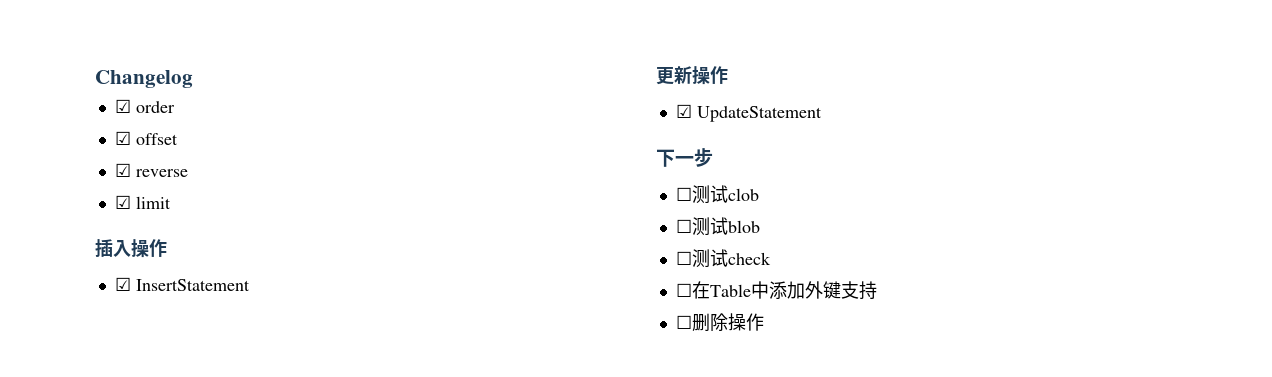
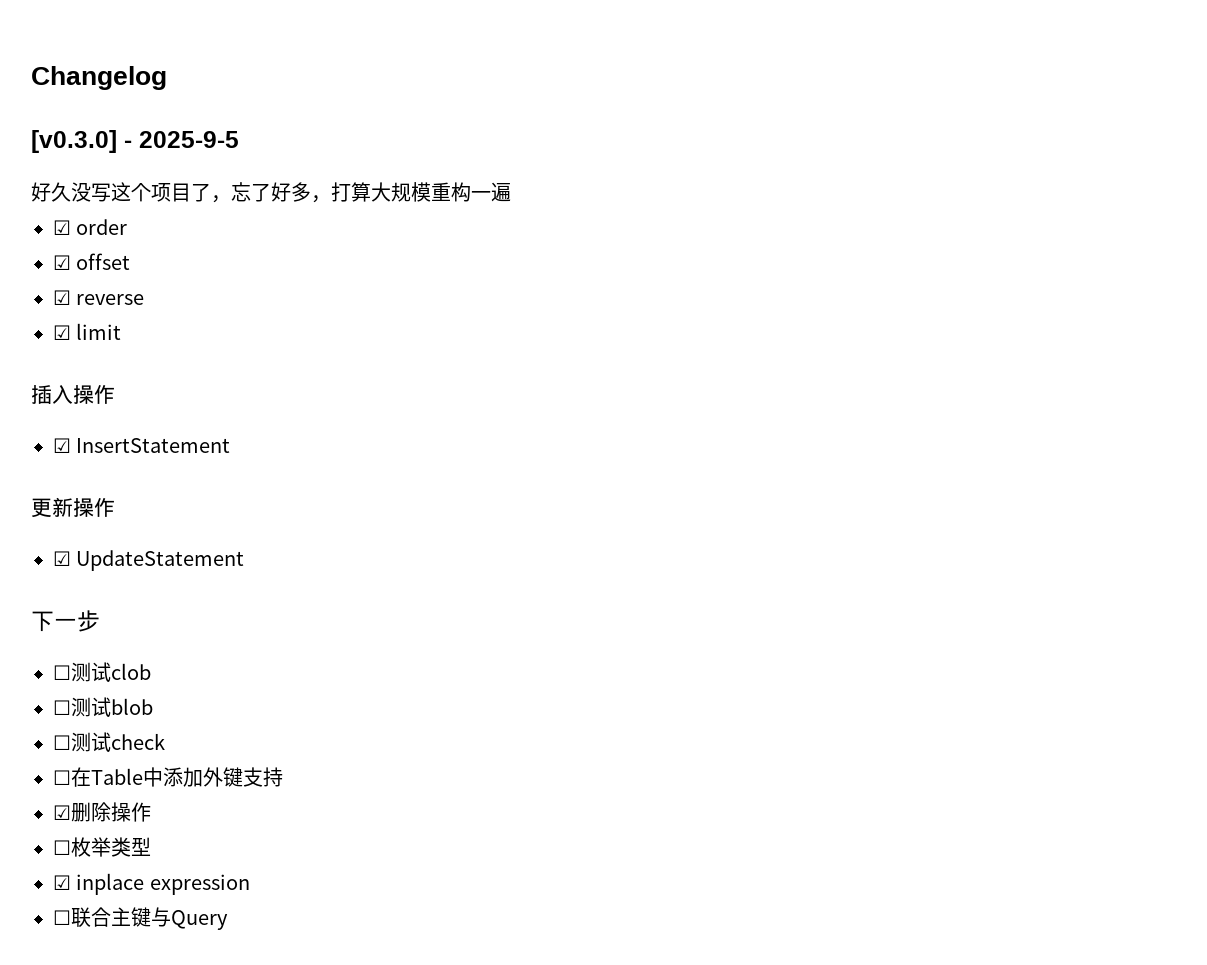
(193, 79) none -> [31,130,239,153] [31,182,511,203] // [v0.3.0] - 2025-9-5 // 好久没写这个项目了，忘了好多，打算大规模重构一遍
[675,315,692,329] ☐ -> [53,805,71,820] ☑
(764, 322) none -> [53,837,151,857] [53,873,250,895] [53,907,228,930] // ☐枚举类型 // ☑ inplace expression // ☐联合主键与Query

